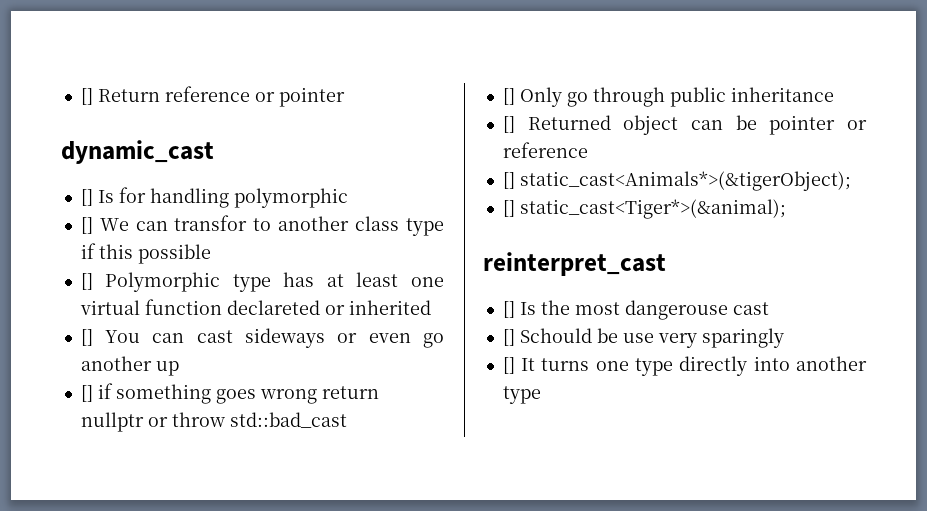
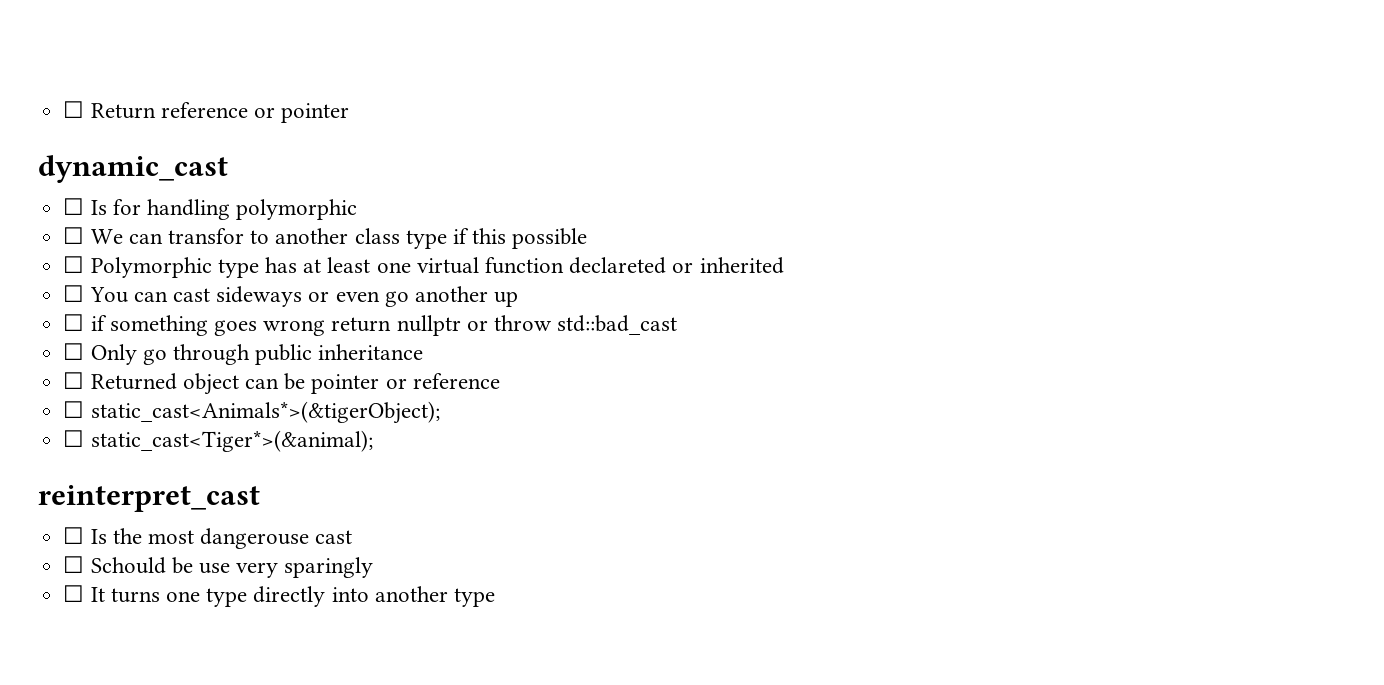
[80,88,93,105] [] -> [63,101,85,118] ☐
[80,189,93,206] [] -> [63,198,85,215] ☐
[80,217,93,234] [] -> [63,227,85,244] ☐
[80,273,93,290] [] -> [63,256,85,273] ☐
[80,329,93,346] [] -> [63,285,85,302] ☐
[80,385,93,402] [] -> [63,314,85,331] ☐
[502,88,515,105] [] -> [63,343,85,360] ☐
[502,116,515,133] [] -> [63,372,85,389] ☐
[502,172,515,189] [] -> [63,401,85,418] ☐
[502,200,515,217] [] -> [63,430,85,447] ☐
[502,301,515,318] [] -> [63,527,85,544] ☐
[502,329,515,346] [] -> [63,556,85,573] ☐
[502,357,515,374] [] -> [63,585,85,602] ☐

